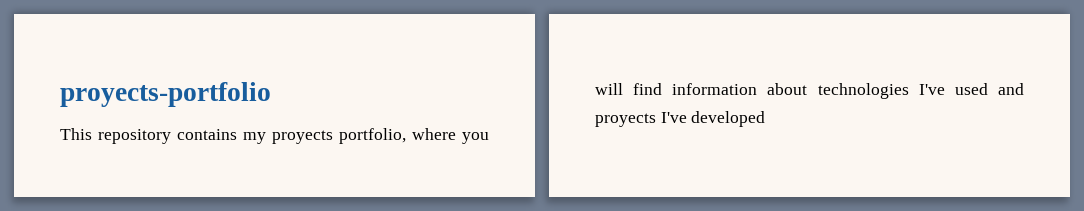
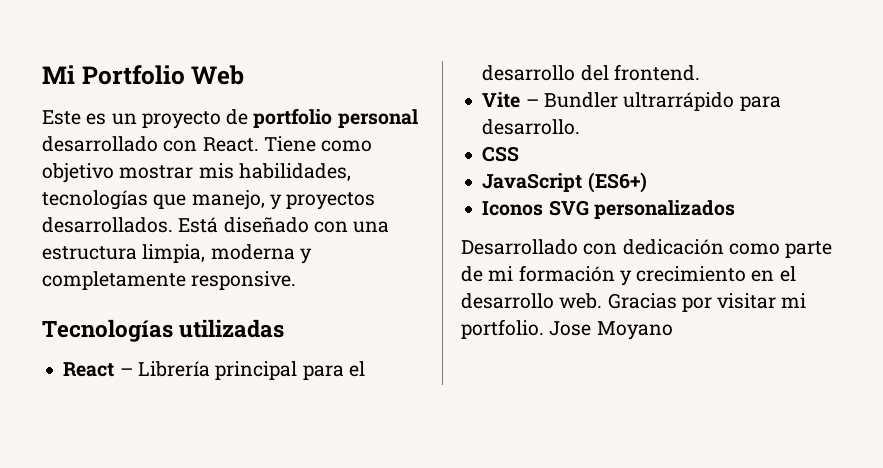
[60,82,271,107] [60,128,489,144] [595,83,1024,99] [595,111,766,127] proyects-portfolio // This repository contains my proyects portfolio, where you will find information about technologies I've used and proyects I've developed -> [42,65,245,85] [42,108,418,129] [42,136,373,152] [42,163,351,183] [42,190,376,210] [42,217,390,233] [42,244,312,264] [42,271,297,290] [42,319,285,342] [63,361,365,380] [482,64,700,81] [482,92,781,111] [482,119,581,135] [482,146,520,162] [482,172,647,193] [482,200,735,219] [461,239,833,258] [461,265,796,286] [461,293,807,312] [461,319,673,340] Mi Portfolio Web // Este es un proyecto de portfolio personal desarrollado con React. Tiene como objetivo mostrar mis habilidades, tecnologías que manejo, y proyectos desarrollados. Está diseñado con una estructura limpia, moderna y completamente responsive. // Tecnologías utilizadas // React – Librería principal para el desarrollo del frontend. // Vite – Bundler ultrarrápido para desarrollo. // CSS // JavaScript (ES6+) // Iconos SVG personalizados // Desarrollado con dedicación como parte de mi formación y crecimiento en el desarrollo web. Gracias por visitar mi portfolio. Jose Moyano

